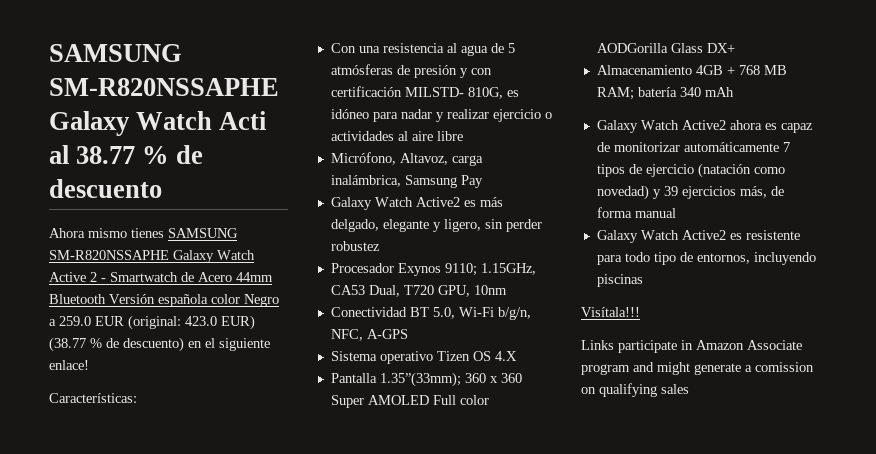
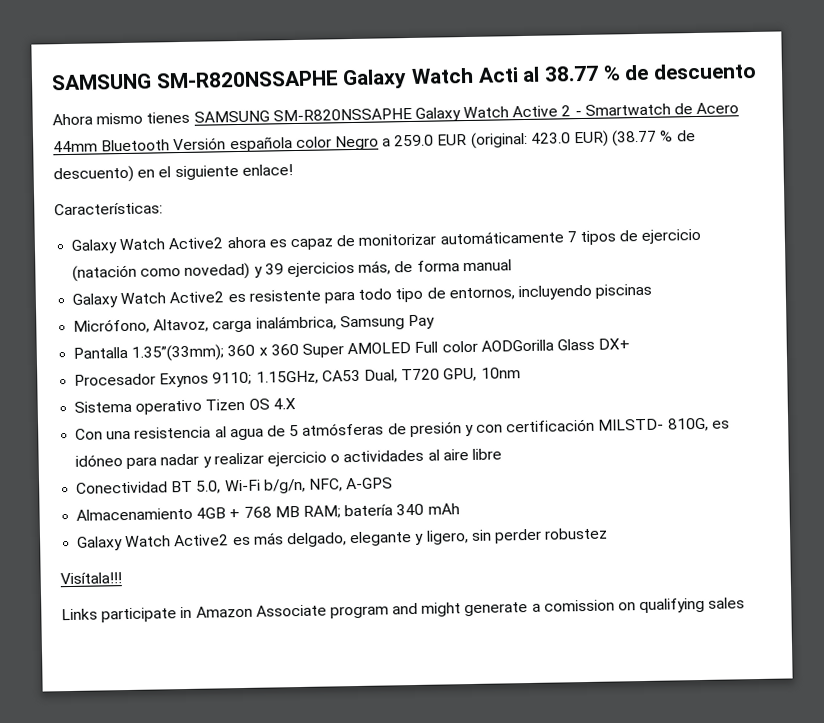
[330,43,515,56] [330,64,492,78] [330,86,519,99] [330,109,552,122] [330,131,463,141] [330,152,483,166] [330,175,483,188] [330,197,503,210] [330,219,542,232] [330,241,380,251] [330,263,536,276] [330,285,507,297] [330,307,531,320] [330,329,408,341] [330,351,517,364] [330,372,522,387] [330,395,489,408] [596,43,735,53] [596,65,787,75] [596,87,734,100] // Con una resistencia al agua de 5 atmósferas de presión y con certificación MILSTD- 810G, es idóneo para nadar y realizar ejercicio o actividades al aire libre // Micrófono, Altavoz, carga inalámbrica, Samsung Pay // Galaxy Watch Active2 es más delgado, elegante y ligero, sin perder robustez // Procesador Exynos 9110; 1.15GHz, CA53 Dual, T720 GPU, 10nm // Conectividad BT 5.0, Wi-Fi b/g/n, NFC, A-GPS // Sistema operativo Tizen OS 4.X // Pantalla 1.35”(33mm); 360 x 360 Super AMOLED Full color AODGorilla Glass DX+ // Almacenamiento 4GB + 768 MB RAM; batería 340 mAh -> (163, 209) none
(643, 280) none -> [73,314,435,334] [73,338,631,362] [74,367,521,388] [74,398,296,415] [75,417,730,441] [75,448,502,469] [76,477,394,494] [76,503,460,521] [77,527,609,551] // Micrófono, Altavoz, carga inalámbrica, Samsung Pay // Pantalla 1.35”(33mm); 360 x 360 Super AMOLED Full color AODGorilla Glass DX+ // Procesador Exynos 9110; 1.15GHz, CA53 Dual, T720 GPU, 10nm // Sistema operativo Tizen OS 4.X // Con una resistencia al agua de 5 atmósferas de presión y con certificación MILSTD- 810G, es idóneo para nadar y realizar ejercicio o actividades al aire libre // Conectividad BT 5.0, Wi-Fi b/g/n, NFC, A-GPS // Almacenamiento 4GB + 768 MB RAM; batería 340 mAh // Galaxy Watch Active2 es más delgado, elegante y ligero, sin perder robustez

